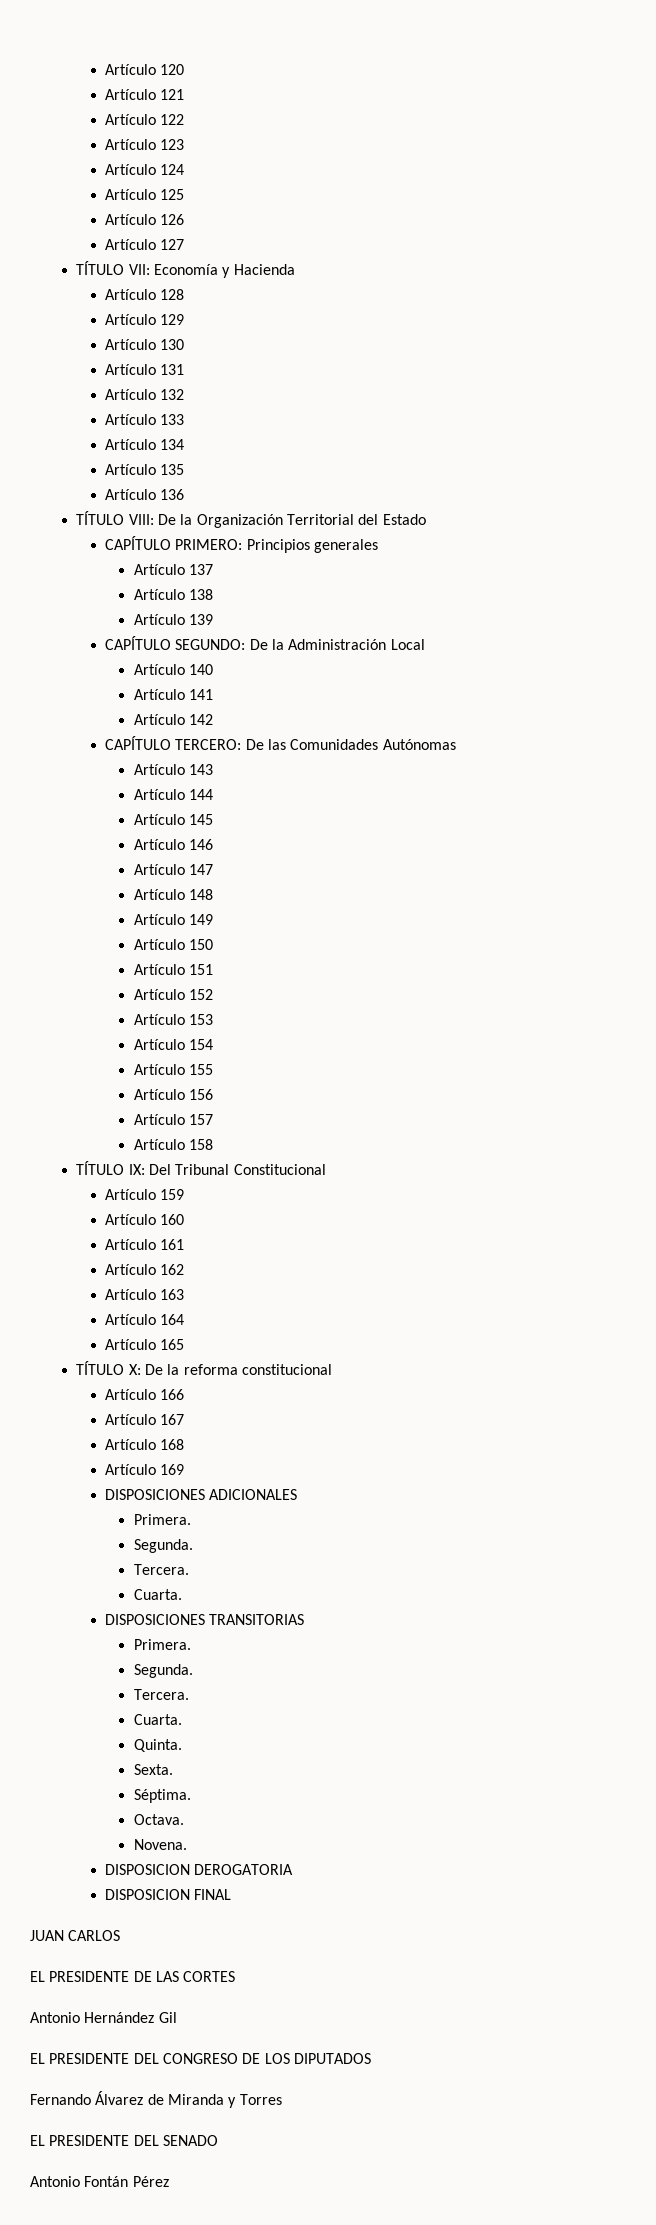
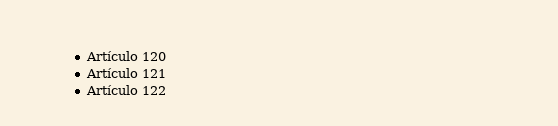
[104,139,185,150] [104,164,185,175] [104,189,185,200] [104,214,185,225] [104,239,185,250] [76,261,295,278] [104,289,185,300] [104,314,185,325] [104,339,185,350] [104,364,185,375] [104,389,185,400] [104,414,185,425] [104,439,185,450] [104,464,185,475] [104,489,185,500] [76,511,426,528] [104,536,378,553] [133,564,213,575] [133,589,213,600] [133,614,213,625] [104,636,425,650] [133,664,213,675] [133,689,213,700] [133,714,213,725] [104,736,456,750] [133,764,213,775] [133,789,213,800] [133,814,213,825] [133,839,213,850] [133,864,213,875] [133,889,213,900] [133,914,213,925] [133,939,213,950] [133,964,213,975] [133,989,213,1000] [133,1014,213,1025] [133,1039,213,1050] [133,1064,213,1075] [133,1089,213,1100] [133,1114,213,1125] [133,1139,213,1150] [76,1161,326,1175] [104,1189,185,1200] [104,1214,185,1225] [104,1239,185,1250] [104,1264,185,1275] [104,1289,185,1300] [104,1314,185,1325] [104,1339,185,1350] [76,1361,332,1375] [104,1389,185,1400] [104,1414,185,1425] [104,1439,185,1450] [104,1464,185,1475] [104,1489,298,1500] [133,1514,191,1525] [133,1539,193,1553] [133,1564,189,1575] [133,1589,182,1600] [104,1614,305,1625] [133,1639,191,1650] [133,1664,193,1678] [133,1689,189,1700] [133,1714,182,1725] [133,1739,182,1752] [133,1764,173,1775] [133,1789,191,1803] [133,1814,184,1825] [133,1839,187,1850] [104,1864,294,1875] [104,1889,232,1900] [30,1930,121,1941] [30,1971,236,1982] [30,2012,177,2023] [30,2053,371,2064] [30,2091,282,2108] [30,2135,218,2146] [30,2176,169,2187] // Artículo 123 // Artículo 124 // Artículo 125 // Artículo 126 // Artículo 127 // TÍTULO VII: Economía y Hacienda // Artículo 128 // Artículo 129 // Artículo 130 // Artículo 131 // Artículo 132 // Artículo 133 // Artículo 134 // Artículo 135 // Artículo 136 // TÍTULO VIII: De la Organización Territorial del Estado // CAPÍTULO PRIMERO: Principios generales // Artículo 137 // Artículo 138 // Artículo 139 // CAPÍTULO SEGUNDO: De la Administración Local // Artículo 140 // Artículo 141 // Artículo 142 // CAPÍTULO TERCERO: De las Comunidades Autónomas // Artículo 143 // Artículo 144 // Artículo 145 // Artículo 146 // Artículo 147 // Artículo 148 // Artículo 149 // Artículo 150 // Artículo 151 // Artículo 152 // Artículo 153 // Artículo 154 // Artículo 155 // Artículo 156 // Artículo 157 // Artículo 158 // TÍTULO IX: Del Tribunal Constitucional // Artículo 159 // Artículo 160 // Artículo 161 // Artículo 162 // Artículo 163 // Artículo 164 // Artículo 165 // TÍTULO X: De la reforma constitucional // Artículo 166 // Artículo 167 // Artículo 168 // Artículo 169 // DISPOSICIONES ADICIONALES // Primera. // Segunda. // Tercera. // Cuarta. // DISPOSICIONES TRANSITORIAS // Primera. // Segunda. // Tercera. // Cuarta. // Quinta. // Sexta. // Séptima. // Octava. // Novena. // DISPOSICION DEROGATORIA // DISPOSICION FINAL // JUAN CARLOS // EL PRESIDENTE DE LAS CORTES // Antonio Hernández Gil // EL PRESIDENTE DEL CONGRESO DE LOS DIPUTADOS // Fernando Álvarez de Miranda y Torres // EL PRESIDENTE DEL SENADO // Antonio Fontán Pérez -> (167, 90) none

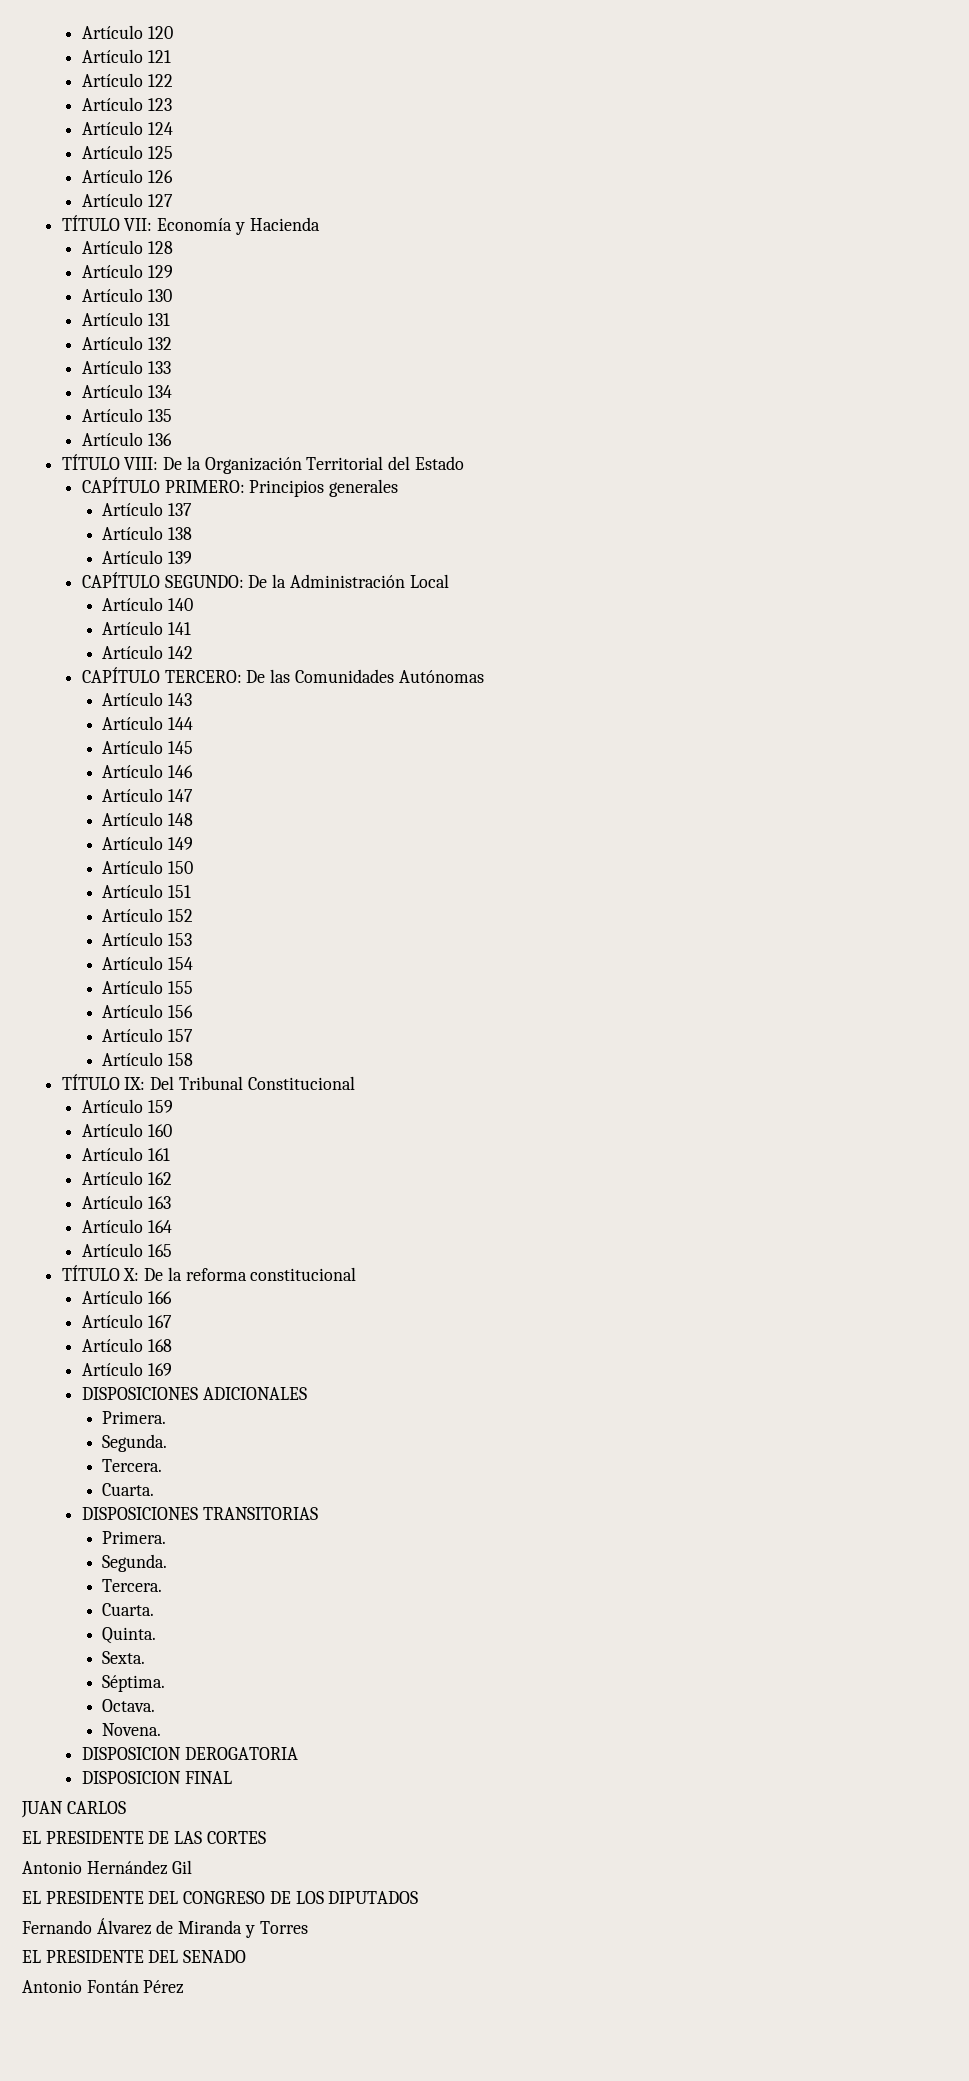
(167, 90) none -> [82,97,172,111] [82,121,173,135] [82,145,173,159] [82,169,173,183] [82,193,173,207] [61,215,320,235] [82,240,173,254] [82,264,173,278] [82,288,172,302] [82,312,170,326] [82,336,172,350] [82,360,171,374] [82,384,172,398] [82,408,172,422] [82,432,172,446] [61,454,464,474] [82,477,399,497] [102,502,193,516] [102,526,193,540] [102,550,193,564] [82,572,449,588] [102,597,194,611] [102,621,192,635] [102,645,194,659] [82,667,484,683] [102,692,193,706] [102,716,194,730] [102,740,194,754] [102,764,194,778] [102,788,194,802] [102,812,194,826] [102,836,194,850] [102,860,194,874] [102,884,192,898] [102,908,194,922] [102,932,193,946] [102,956,194,970] [102,980,194,994] [102,1004,194,1018] [102,1028,194,1042] [102,1052,194,1066] [61,1074,355,1090] [82,1099,173,1113] [82,1123,172,1137] [82,1147,170,1161] [82,1171,172,1185] [82,1195,171,1209] [82,1219,172,1233] [82,1243,172,1257] [61,1265,357,1281] [82,1290,172,1304] [82,1314,172,1328] [82,1338,172,1352] [82,1362,172,1376] [82,1387,307,1400] [102,1411,167,1424] [102,1434,168,1452] [102,1459,163,1472] [102,1483,155,1496] [82,1507,318,1520] [102,1531,167,1544] [102,1554,168,1572] [102,1579,163,1592] [102,1603,155,1616] [102,1627,157,1644] [102,1651,146,1664] [102,1675,166,1692] [102,1699,156,1712] [102,1723,162,1736] [82,1747,298,1760] [82,1771,232,1784] [21,1801,126,1818] [22,1831,266,1844] [22,1860,193,1875] [22,1891,419,1904] [22,1918,308,1938] [22,1950,247,1963] [22,1980,185,1994] // Artículo 123 // Artículo 124 // Artículo 125 // Artículo 126 // Artículo 127 // TÍTULO VII: Economía y Hacienda // Artículo 128 // Artículo 129 // Artículo 130 // Artículo 131 // Artículo 132 // Artículo 133 // Artículo 134 // Artículo 135 // Artículo 136 // TÍTULO VIII: De la Organización Territorial del Estado // CAPÍTULO PRIMERO: Principios generales // Artículo 137 // Artículo 138 // Artículo 139 // CAPÍTULO SEGUNDO: De la Administración Local // Artículo 140 // Artículo 141 // Artículo 142 // CAPÍTULO TERCERO: De las Comunidades Autónomas // Artículo 143 // Artículo 144 // Artículo 145 // Artículo 146 // Artículo 147 // Artículo 148 // Artículo 149 // Artículo 150 // Artículo 151 // Artículo 152 // Artículo 153 // Artículo 154 // Artículo 155 // Artículo 156 // Artículo 157 // Artículo 158 // TÍTULO IX: Del Tribunal Constitucional // Artículo 159 // Artículo 160 // Artículo 161 // Artículo 162 // Artículo 163 // Artículo 164 // Artículo 165 // TÍTULO X: De la reforma constitucional // Artículo 166 // Artículo 167 // Artículo 168 // Artículo 169 // DISPOSICIONES ADICIONALES // Primera. // Segunda. // Tercera. // Cuarta. // DISPOSICIONES TRANSITORIAS // Primera. // Segunda. // Tercera. // Cuarta. // Quinta. // Sexta. // Séptima. // Octava. // Novena. // DISPOSICION DEROGATORIA // DISPOSICION FINAL // JUAN CARLOS // EL PRESIDENTE DE LAS CORTES // Antonio Hernández Gil // EL PRESIDENTE DEL CONGRESO DE LOS DIPUTADOS // Fernando Álvarez de Miranda y Torres // EL PRESIDENTE DEL SENADO // Antonio Fontán Pérez

